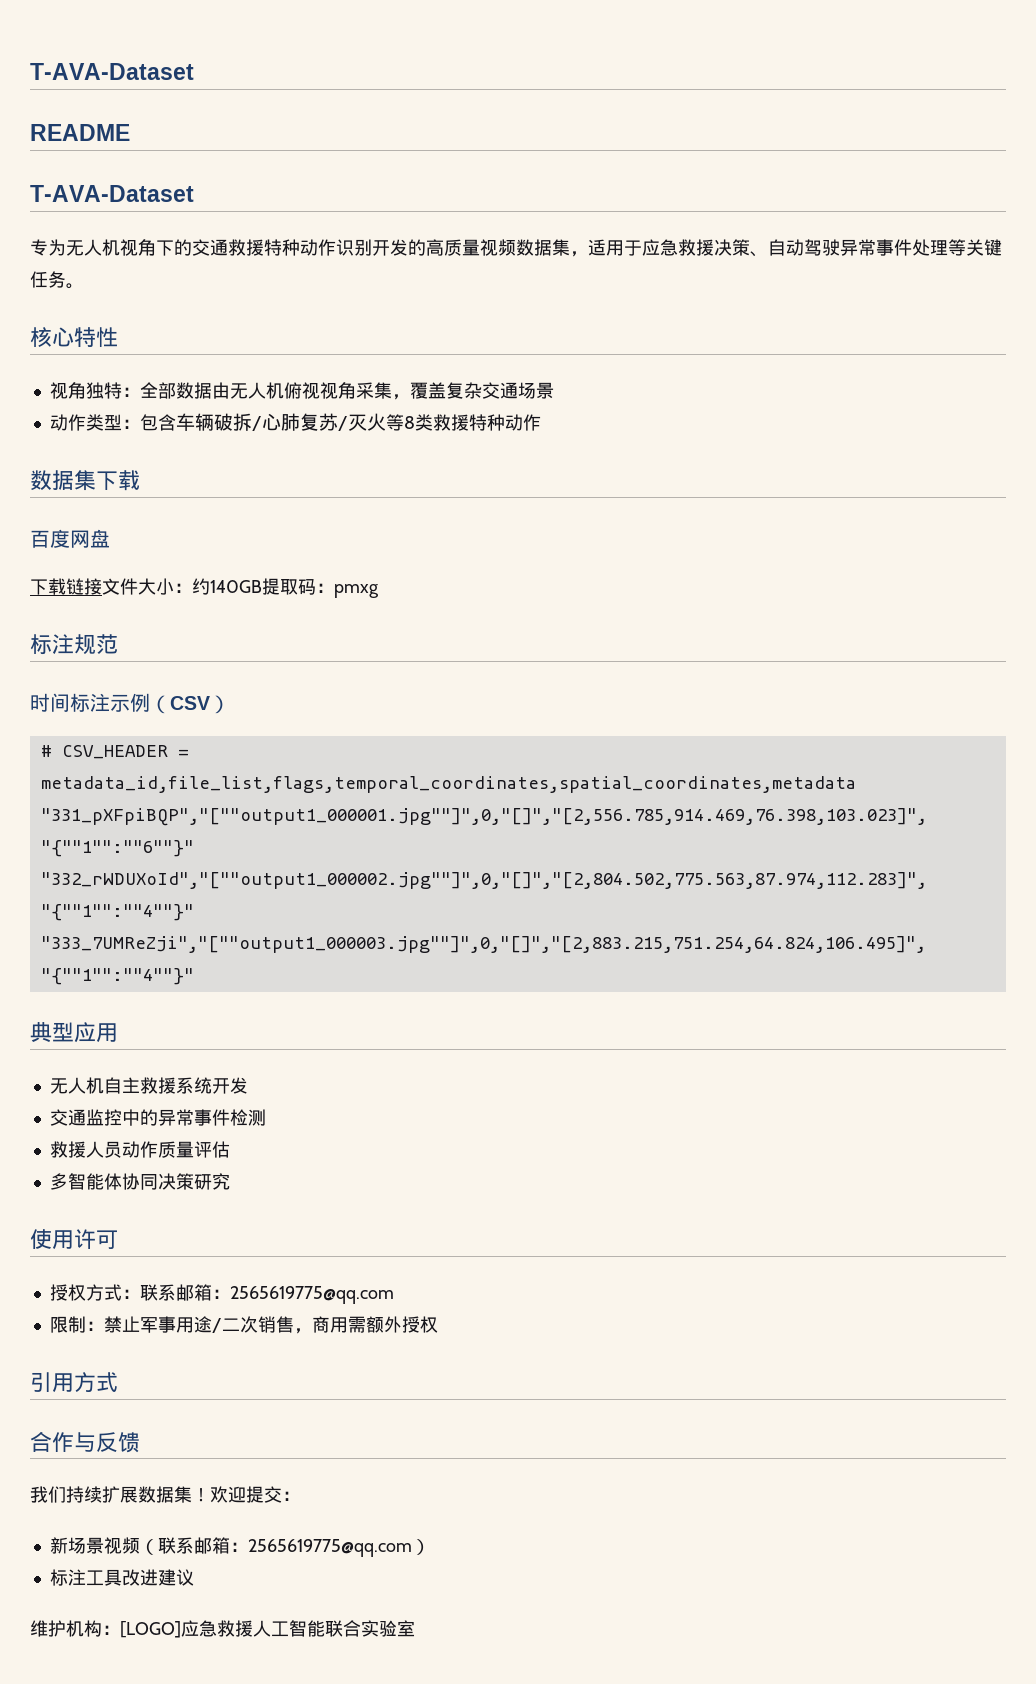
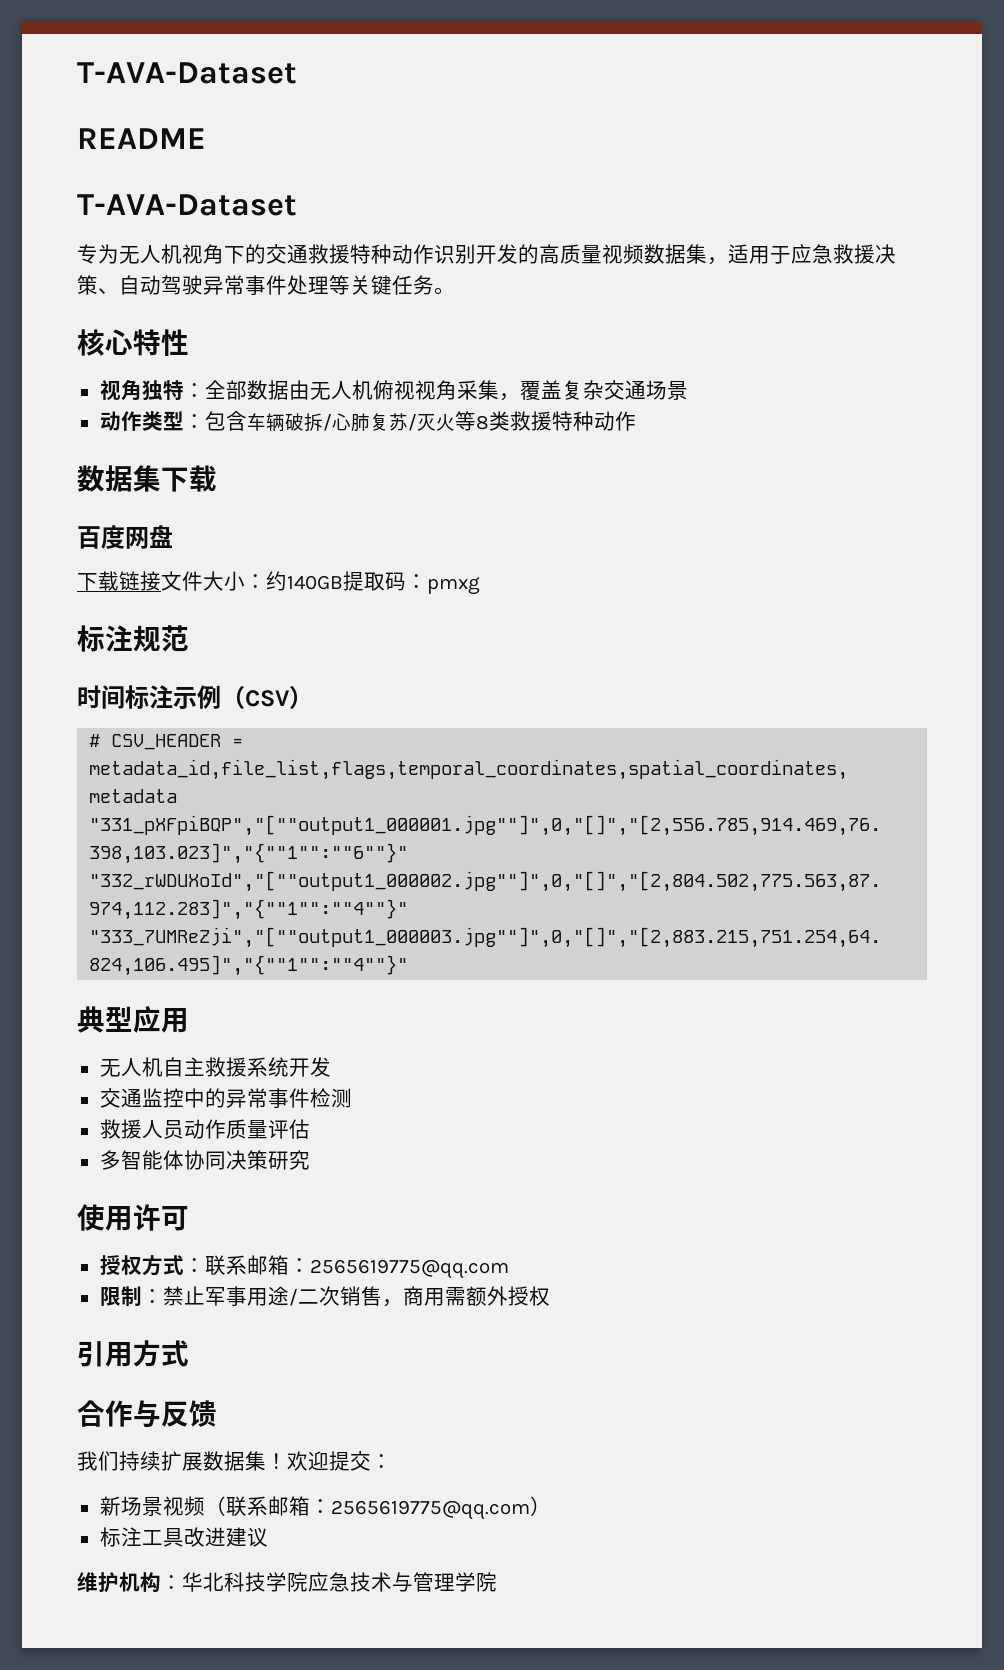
[120,1620,415,1638] [LOGO]应急救援人工智能联合实验室 -> [182,1572,497,1592] 华北科技学院应急技术与管理学院

